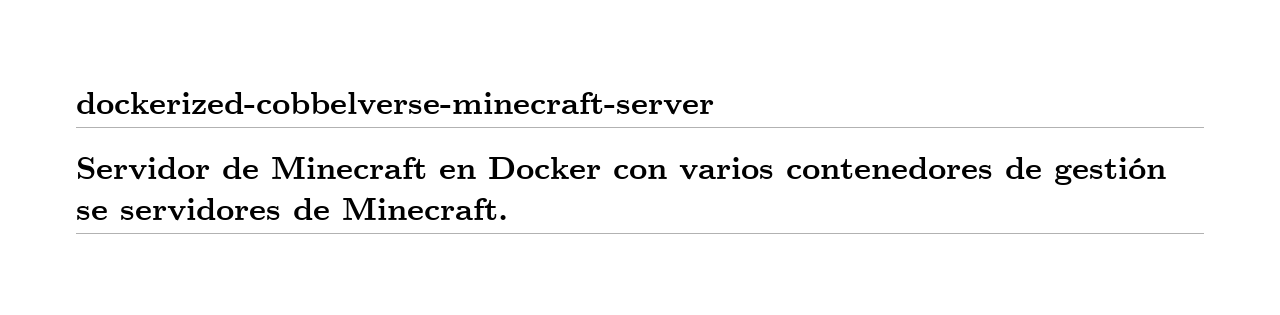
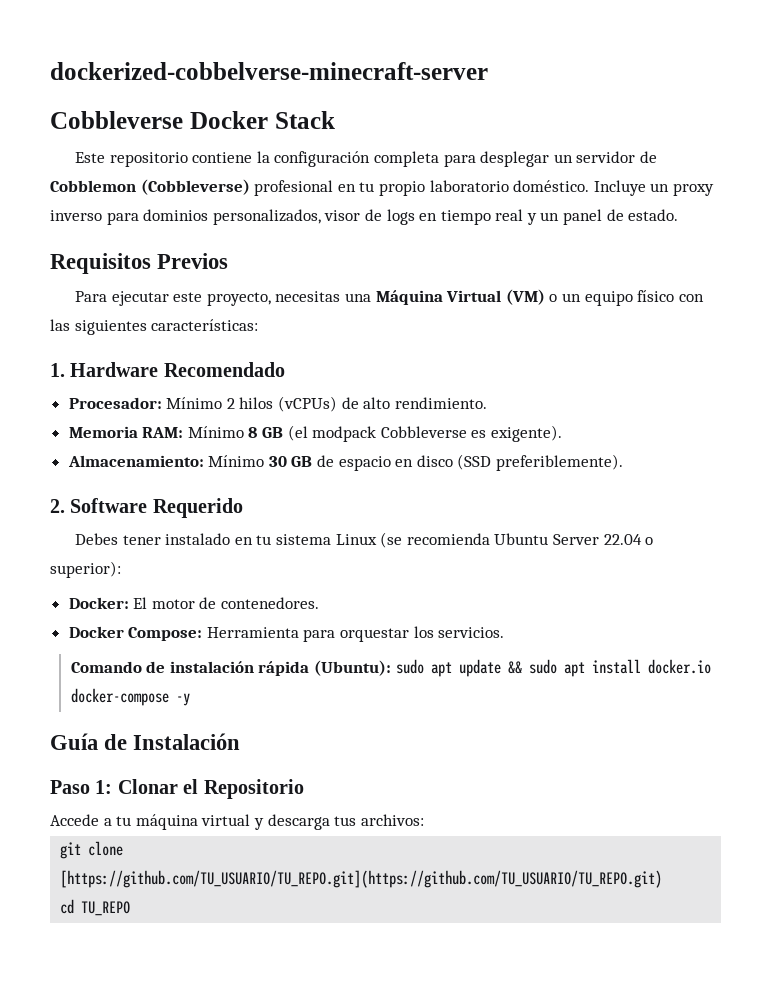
[76,156,1166,185] [76,197,508,221] Servidor de Minecraft en Docker con varios contenedores de gestión se servidores de Minecraft. -> [50,111,335,129] [75,151,657,167] [50,179,714,196] [50,209,679,225] [50,253,229,274] [75,289,704,306] [50,319,259,335] [50,362,285,377] [68,396,487,412] [68,425,563,442] [67,454,624,471] [50,498,243,518] [75,532,654,548] [50,561,121,578] [68,597,320,609] [68,626,505,642] [70,659,711,677] [70,688,190,706] [50,733,241,750] [50,779,304,799] [50,814,424,830] [60,841,124,859] [60,870,663,888] [60,899,131,916] Cobbleverse Docker Stack // Este repositorio contiene la configuración completa para desplegar un servidor de Cobblemon (Cobbleverse) profesional en tu propio laboratorio doméstico. Incluye un proxy inverso para dominios personalizados, visor de logs en tiempo real y un panel de estado. // Requisitos Previos // Para ejecutar este proyecto, necesitas una Máquina Virtual (VM) o un equipo físico con las siguientes características: // 1. Hardware Recomendado // Procesador: Mínimo 2 hilos (vCPUs) de alto rendimiento. // Memoria RAM: Mínimo 8 GB (el modpack Cobbleverse es exigente). // Almacenamiento: Mínimo 30 GB de espacio en disco (SSD preferiblemente). // 2. Software Requerido // Debes tener instalado en tu sistema Linux (se recomienda Ubuntu Server 22.04 o superior): // Docker: El motor de contenedores. // Docker Compose: Herramienta para orquestar los servicios. // Comando de instalación rápida (Ubuntu): sudo apt update && sudo apt install docker.io docker-compose -y // Guía de Instalación // Paso 1: Clonar el Repositorio // Accede a tu máquina virtual y descarga tus archivos: // git clone [https://github.com/TU_USUARIO/TU_REPO.git](https://github.com/TU_USUARIO/TU_REPO.git) // cd TU_REPO

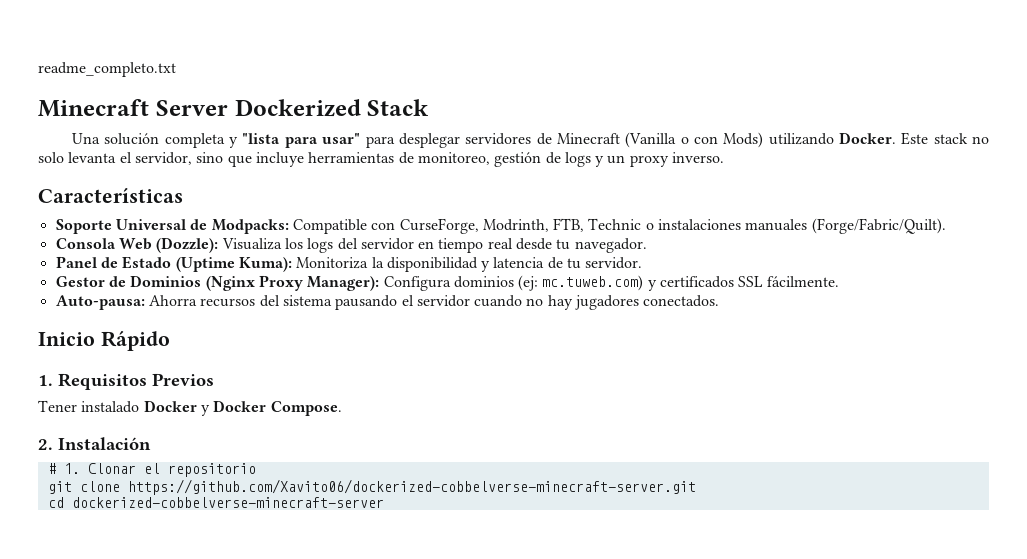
[50,62,488,80] [50,111,335,129] [75,151,657,167] [50,179,714,196] [50,209,679,225] [50,253,229,274] [75,289,704,306] [50,319,259,335] [50,362,285,377] [68,396,487,412] [68,425,563,442] [67,454,624,471] [50,498,243,518] [75,532,654,548] [50,561,121,578] [68,597,320,609] [68,626,505,642] [70,659,711,677] [70,688,190,706] [50,733,241,750] [50,779,304,799] [50,814,424,830] dockerized-cobbelverse-minecraft-server // Cobbleverse Docker Stack // Este repositorio contiene la configuración completa para desplegar un servidor de Cobblemon (Cobbleverse) profesional en tu propio laboratorio doméstico. Incluye un proxy inverso para dominios personalizados, visor de logs en tiempo real y un panel de estado. // Requisitos Previos // Para ejecutar este proyecto, necesitas una Máquina Virtual (VM) o un equipo físico con las siguientes características: // 1. Hardware Recomendado // Procesador: Mínimo 2 hilos (vCPUs) de alto rendimiento. // Memoria RAM: Mínimo 8 GB (el modpack Cobbleverse es exigente). // Almacenamiento: Mínimo 30 GB de espacio en disco (SSD preferiblemente). // 2. Software Requerido // Debes tener instalado en tu sistema Linux (se recomienda Ubuntu Server 22.04 o superior): // Docker: El motor de contenedores. // Docker Compose: Herramienta para orquestar los servicios. // Comando de instalación rápida (Ubuntu): sudo apt update && sudo apt install docker.io docker-compose -y // Guía de Instalación // Paso 1: Clonar el Repositorio // Accede a tu máquina virtual y descarga tus archivos: -> [38,62,176,77] [38,99,430,117] [72,132,990,148] [38,152,725,167] [38,188,183,203] [55,218,946,234] [55,237,647,253] [55,256,643,272] [55,275,839,291] [55,295,720,310] [38,331,170,351] [38,373,214,390] [38,400,342,416] [38,437,151,450] [47,463,256,477] readme_completo.txt // Minecraft Server Dockerized Stack // Una solución completa y "lista para usar" para desplegar servidores de Minecraft (Vanilla o con Mods) utilizando Docker. Este stack no solo levanta el servidor, sino que incluye herramientas de monitoreo, gestión de logs y un proxy inverso. // Características // Soporte Universal de Modpacks: Compatible con CurseForge, Modrinth, FTB, Technic o instalaciones manuales (Forge/Fabric/Quilt). // Consola Web (Dozzle): Visualiza los logs del servidor en tiempo real desde tu navegador. // Panel de Estado (Uptime Kuma): Monitoriza la disponibilidad y latencia de tu servidor. // Gestor de Dominios (Nginx Proxy Manager): Configura dominios (ej: mc.tuweb.com) y certificados SSL fácilmente. // Auto-pausa: Ahorra recursos del sistema pausando el servidor cuando no hay jugadores conectados. // Inicio Rápido // 1. Requisitos Previos // Tener instalado Docker y Docker Compose. // 2. Instalación // # 1. Clonar el repositorio
[60,870,663,888] [https://github.com/TU_USUARIO/TU_REPO.git](https://github.com/TU_USUARIO/TU_REPO.git) -> [127,479,696,495] https://github.com/Xavito06/dockerized-cobbelverse-minecraft-server.git
[81,901,131,916] TU_REPO -> [71,497,384,508] dockerized-cobbelverse-minecraft-server

